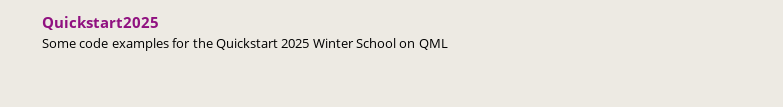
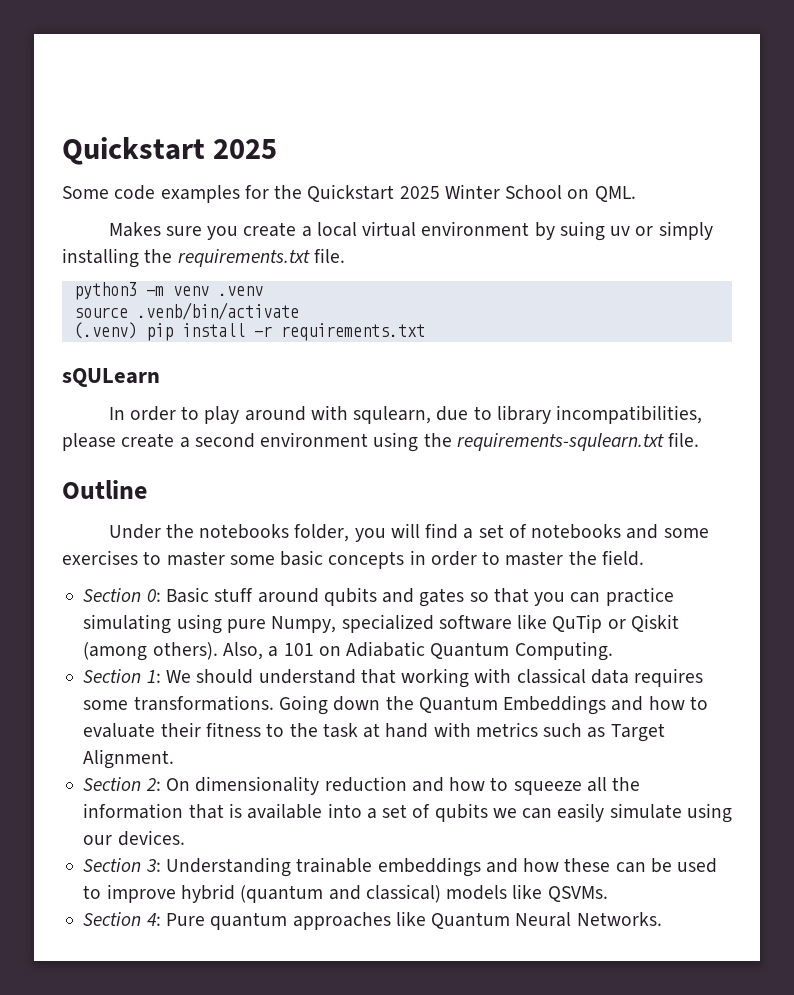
[42,16,159,30] Quickstart2025 -> [62,137,278,165] Quickstart 2025
[418,39,448,50] QML -> [594,186,636,202] [108,221,713,241] [62,248,345,268] [73,282,263,300] [73,302,299,320] [73,322,425,341] [62,368,160,387] [108,405,703,424] [62,432,700,452] [62,480,147,499] [108,523,709,542] [62,550,644,569] [83,587,674,607] [83,614,679,634] [83,641,613,661] [83,668,704,688] [83,695,708,715] [83,722,665,742] [83,749,175,769] [83,776,641,795] [83,803,732,823] [83,830,185,846] [83,857,718,877] [83,884,608,903] [83,911,662,930] QML. // Makes sure you create a local virtual environment by suing uv or simply installing the requirements.txt file. // python3 -m venv .venv // source .venb/bin/activate // (.venv) pip install -r requirements.txt // sQULearn // In order to play around with squlearn, due to library incompatibilities, please create a second environment using the requirements-squlearn.txt file. // Outline // Under the notebooks folder, you will find a set of notebooks and some exercises to master some basic concepts in order to master the field. // Section 0: Basic stuff around qubits and gates so that you can practice simulating using pure Numpy, specialized software like QuTip or Qiskit (among others). Also, a 101 on Adiabatic Quantum Computing. // Section 1: We should understand that working with classical data requires some transformations. Going down the Quantum Embeddings and how to evaluate their fitness to the task at hand with metrics such as Target Alignment. // Section 2: On dimensionality reduction and how to squeeze all the information that is available into a set of qubits we can easily simulate using our devices. // Section 3: Understanding trainable embeddings and how these can be used to improve hybrid (quantum and classical) models like QSVMs. // Section 4: Pure quantum approaches like Quantum Neural Networks.

